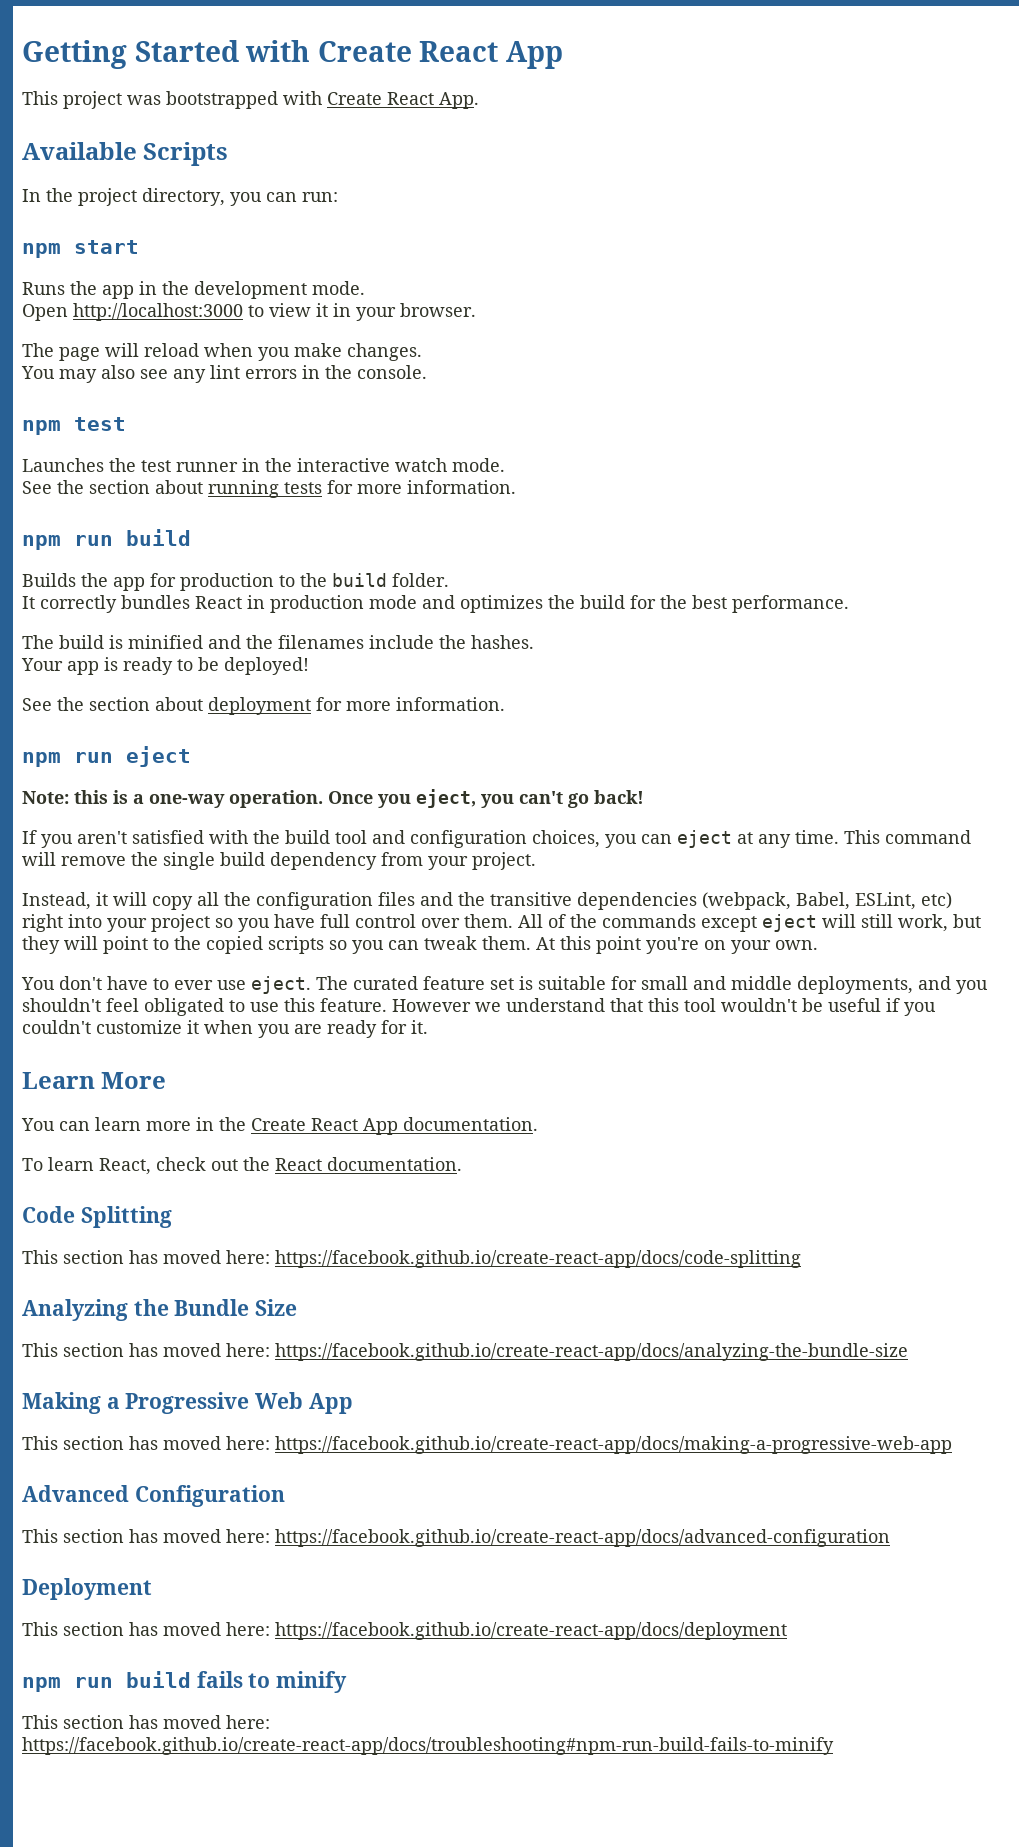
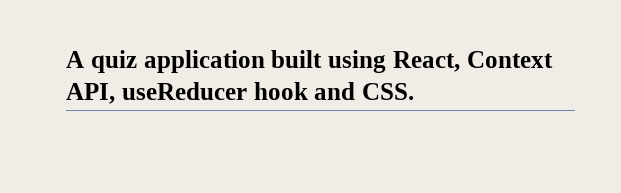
[22,40,563,69] [22,91,479,109] [22,142,229,166] [22,188,338,206] [22,240,139,258] [22,281,365,299] [22,303,476,321] [22,343,422,361] [21,365,427,383] [22,417,126,435] [22,458,505,472] [22,480,516,498] [22,529,191,550] [22,573,449,591] [22,595,849,613] [22,635,534,649] [21,657,309,675] [22,697,505,715] [22,746,191,767] [22,789,644,808] [22,830,971,848] [22,852,536,870] [22,892,952,910] [22,914,981,932] [22,936,818,954] [21,976,988,994] [22,998,936,1016] [22,1020,428,1038] [22,1072,167,1089] [21,1117,538,1135] [22,1157,462,1175] [22,1206,172,1228] [22,1250,801,1268] [22,1299,298,1321] [22,1343,908,1361] [22,1392,353,1414] [22,1436,952,1454] [22,1485,285,1507] [22,1529,890,1547] [22,1578,152,1600] [22,1622,787,1640] [22,1671,348,1693] [22,1715,270,1729] [22,1737,834,1755] Getting Started with Create React App // This project was bootstrapped with Create React App. // Available Scripts // In the project directory, you can run: // npm start // Runs the app in the development mode. // Open http://localhost:3000 to view it in your browser. // The page will reload when you make changes. // You may also see any lint errors in the console. // npm test // Launches the test runner in the interactive watch mode. // See the section about running tests for more information. // npm run build // Builds the app for production to the build folder. // It correctly bundles React in production mode and optimizes the build for the best performance. // The build is minified and the filenames include the hashes. // Your app is ready to be deployed! // See the section about deployment for more information. // npm run eject // Note: this is a one-way operation. Once you eject, you can't go back! // If you aren't satisfied with the build tool and configuration choices, you can eject at any time. This command will remove the single build dependency from your project. // Instead, it will copy all the configuration files and the transitive dependencies (webpack, Babel, ESLint, etc) right into your project so you have full control over them. All of the commands except eject will still work, but they will point to the copied scripts so you can tweak them. At this point you're on your own. // You don't have to ever use eject. The curated feature set is suitable for small and middle deployments, and you shouldn't feel obligated to use this feature. However we understand that this tool wouldn't be useful if you couldn't customize it when you are ready for it. // Learn More // You can learn more in the Create React App documentation. // To learn React, check out the React documentation. // Code Splitting // This section has moved here: https://facebook.github.io/create-react-app/docs/code-splitting // Analyzing the Bundle Size // This section has moved here: https://facebook.github.io/create-react-app/docs/analyzing-the-bundle-size // Making a Progressive Web App // This section has moved here: https://facebook.github.io/create-react-app/docs/making-a-progressive-web-app // Advanced Configuration // This section has moved here: https://facebook.github.io/create-react-app/docs/advanced-configuration // Deployment // This section has moved here: https://facebook.github.io/create-react-app/docs/deployment // npm run build fails to minify // This section has moved here: https://facebook.github.io/create-react-app/docs/troubleshooting#npm-run-build-fails-to-minify -> [66,50,553,73] [66,82,414,104] A quiz application built using React, Context API, useReducer hook and CSS.

